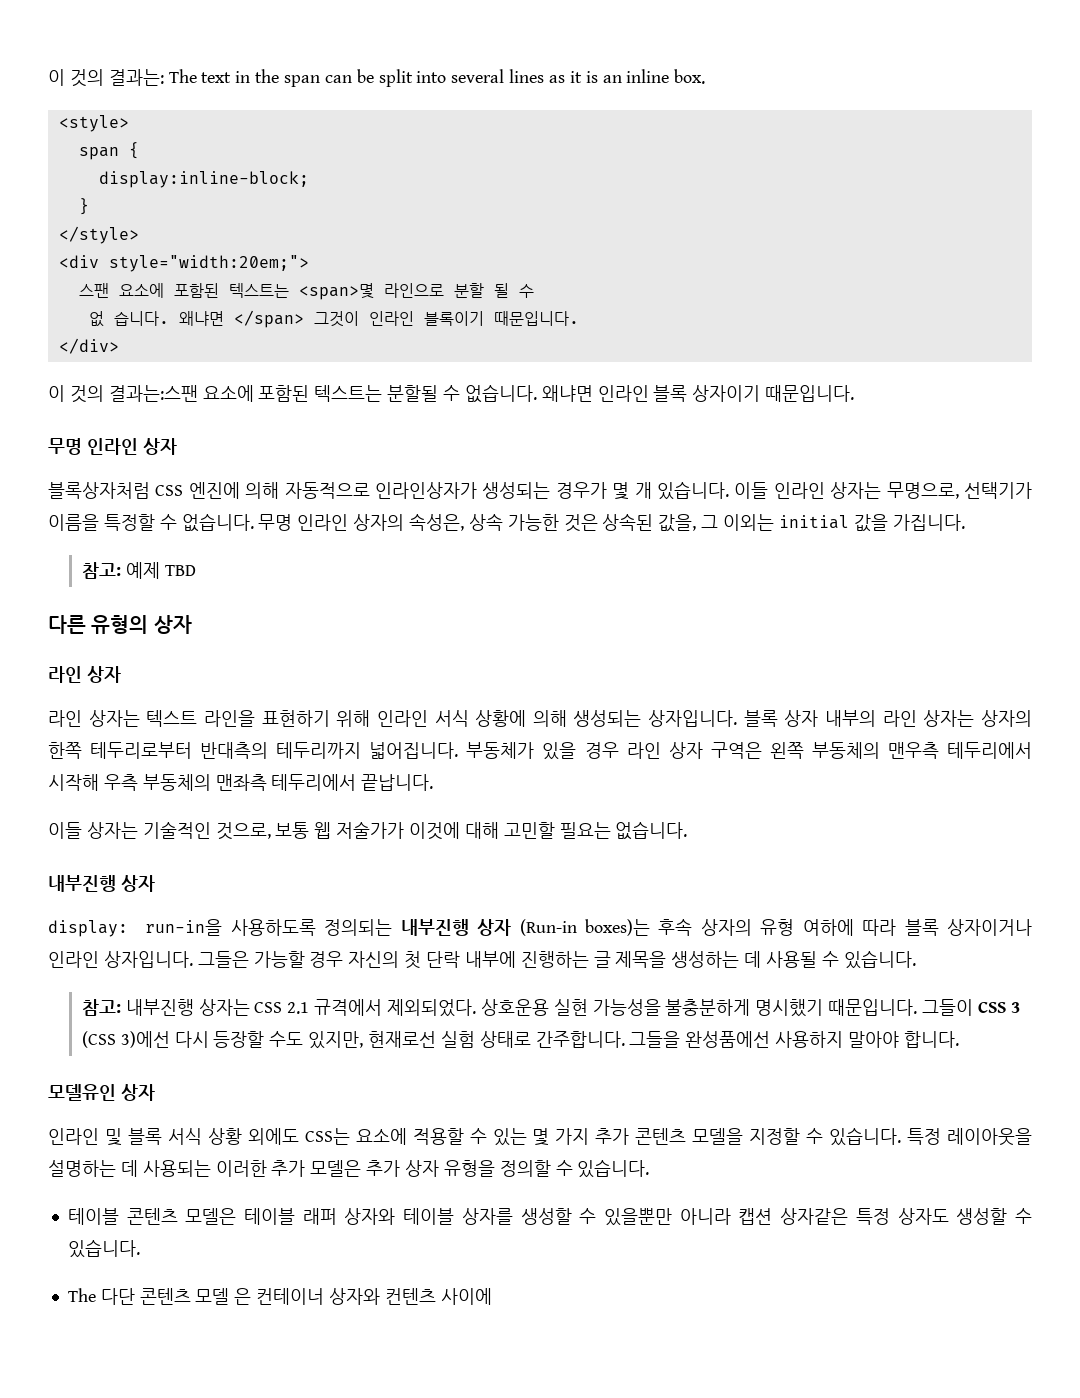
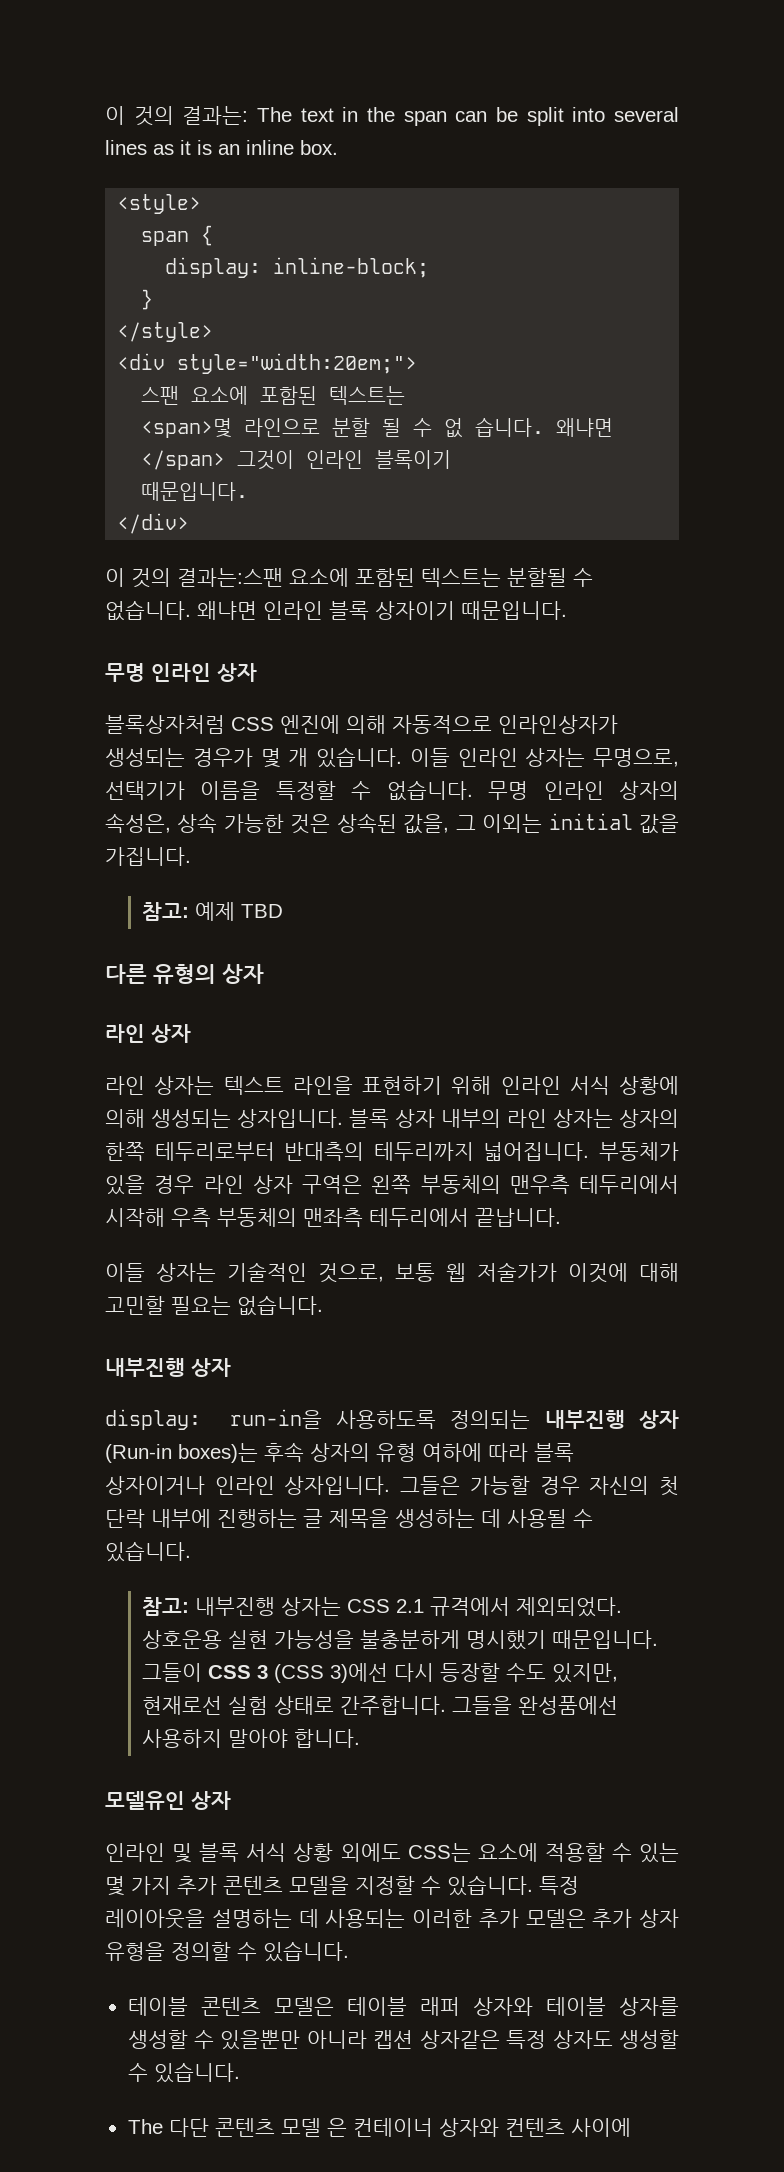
[98,171,309,188] display:inline-block; -> [165,257,430,278] display: inline-block;
(289, 290) none -> (406, 395) //
(534, 291) // -> (433, 427) none
(484, 318) none -> (452, 459) //

